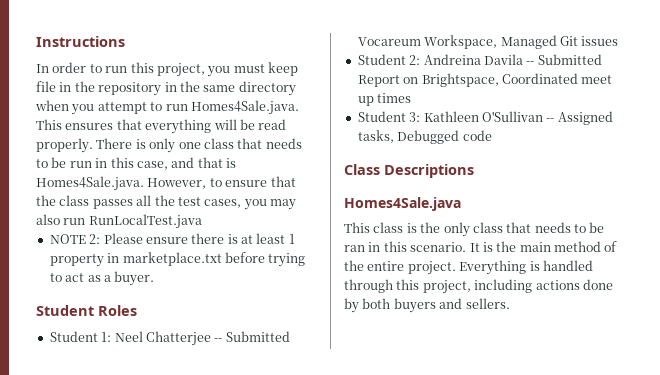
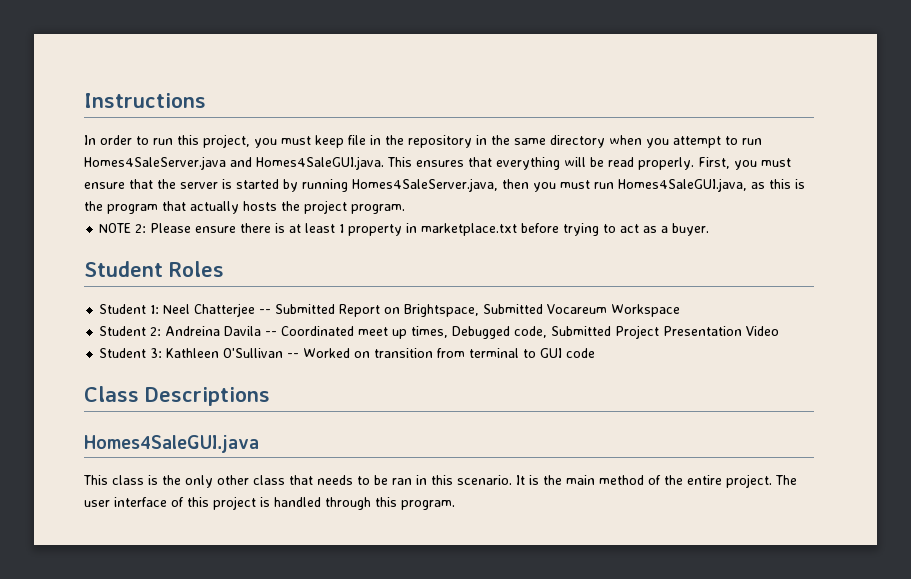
[190,100,299,115] Homes4Sale.java. -> [84,156,384,170] Homes4SaleServer.java and Homes4SaleGUI.java.
[96,138,302,153] [36,157,236,170] [36,176,296,191] [36,195,296,210] [36,214,202,229] There is only one class that needs to be run in this case, and that is Homes4Sale.java. However, to ensure that the class passes all the test cases, you may also run RunLocalTest.java -> [698,157,791,170] [84,178,805,192] [84,200,405,214] First, you must ensure that the server is started by running Homes4SaleServer.java, then you must run Homes4SaleGUI.java, as this is the program that actually hosts the project program.
[357,35,619,49] Vocareum Workspace, Managed Git issues -> [339,304,681,317] Report on Brightspace, Submitted Vocareum Workspace
[537,54,602,65] [357,73,613,87] [357,93,412,106] Submitted Report on Brightspace, Coordinated meet up times -> [281,325,780,339] Coordinated meet up times, Debugged code, Submitted Project Presentation Video
[557,111,613,125] [357,130,460,144] Assigned tasks, Debugged -> [303,348,563,358] Worked on transition from terminal to GUI
[344,197,461,211] Homes4Sale.java -> [84,435,259,453] Homes4SaleGUI.java
(470, 229) none -> [217,475,249,485] other
[459,260,593,275] [344,279,613,294] [344,298,510,313] Everything is handled through this project, including actions done by both buyers and sellers. -> [775,475,797,485] [84,496,455,510] The user interface of this project is handled through this program.

